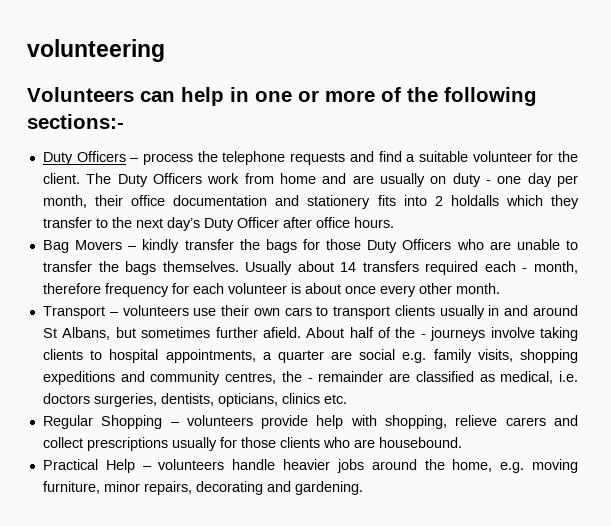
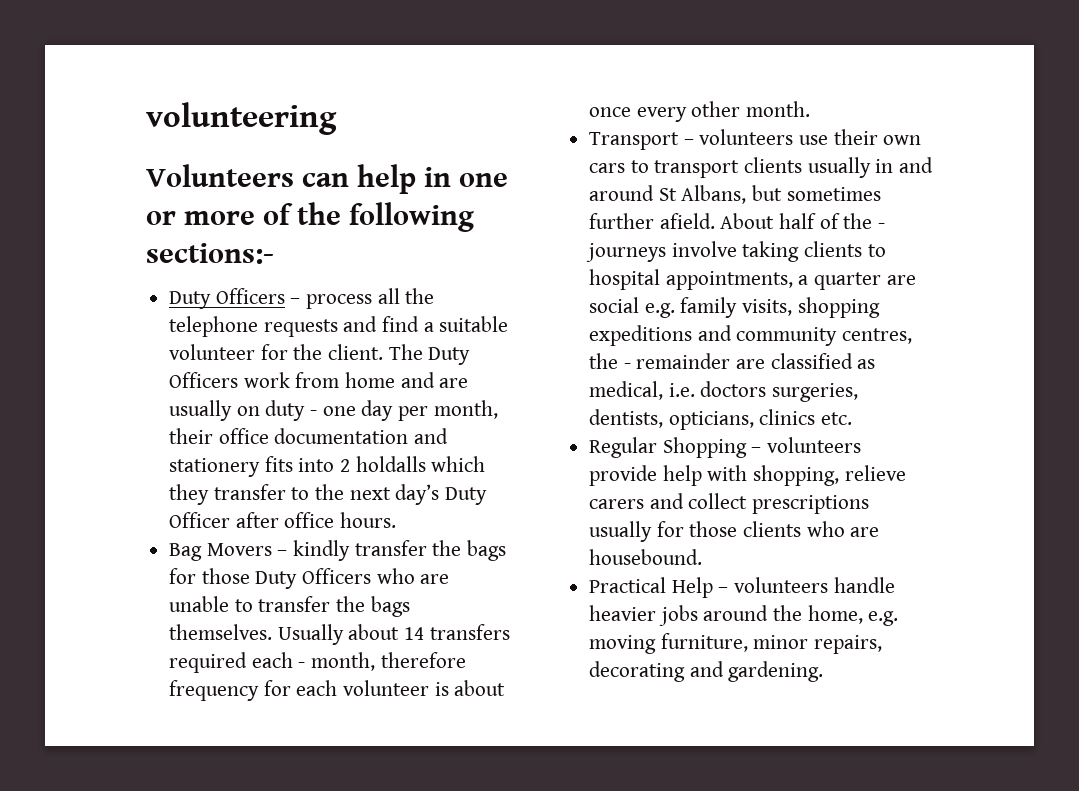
(194, 159) none -> [377,288,400,304] all

